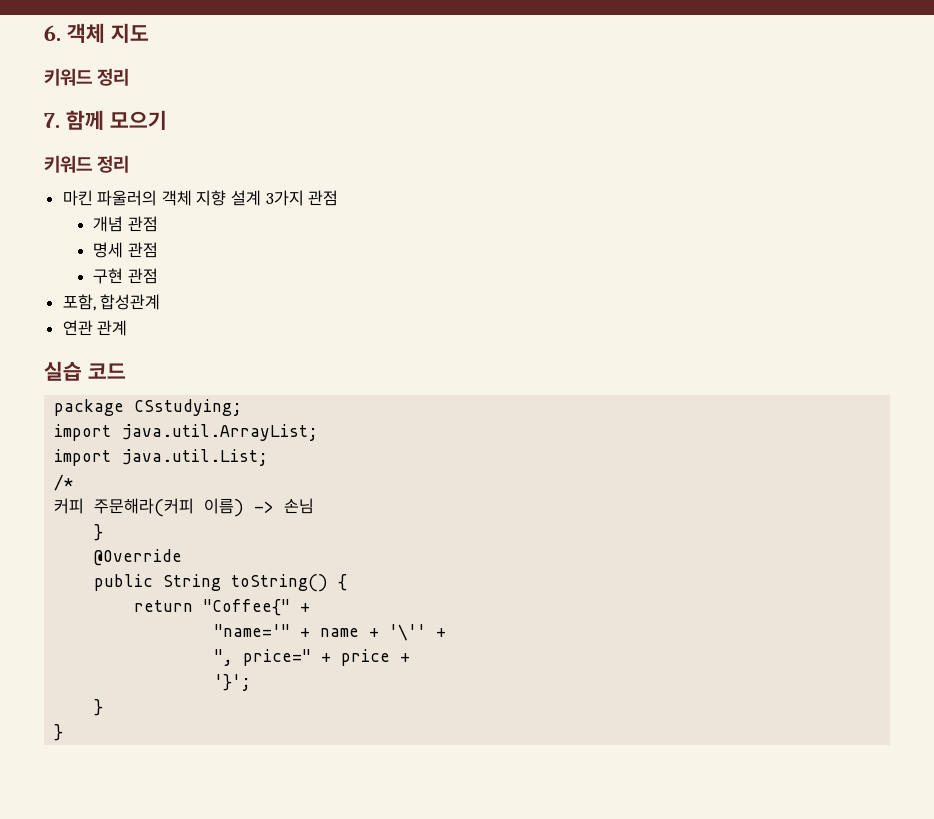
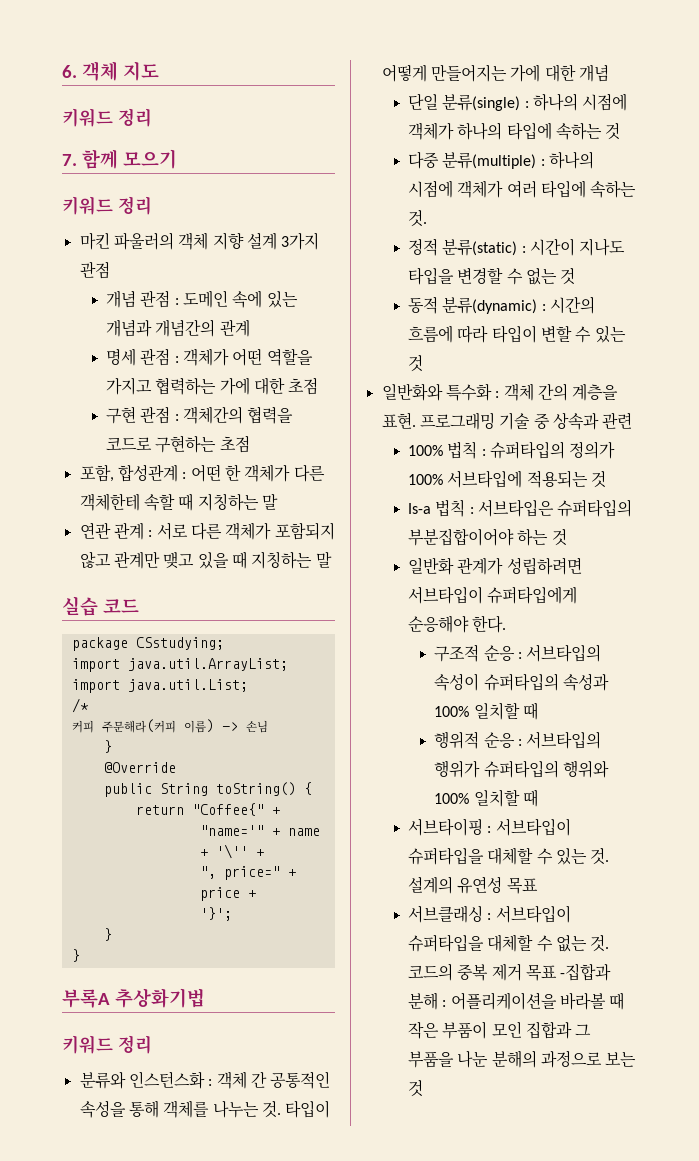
[92,242,158,258] [92,268,158,284] [62,294,161,311] [62,320,128,336] // 명세 관점 // 구현 관점 // 포함, 합성관계 // 연관 관계 -> [174,290,298,308] [106,319,250,337] [106,348,313,366] [106,377,319,395] [106,406,294,424] [106,435,250,453] [79,464,325,482] [79,493,278,511] [79,522,335,540] [79,551,332,569] : 도메인 속에 있는 개념과 개념간의 관계 // 명세 관점 : 객체가 어떤 역할을 가지고 협력하는 가에 대한 초점 // 구현 관점 : 객체간의 협력을 코드로 구현하는 초점 // 포함, 합성관계 : 어떤 한 객체가 다른 객체한테 속할 때 지칭하는 말 // 연관 관계 : 서로 다른 객체가 포함되지 않고 관계만 맺고 있을 때 지칭하는 말
(64, 732) none -> [62,988,205,1008] [62,1035,152,1054] [79,1071,331,1089] [79,1100,331,1118] [381,64,609,82] [408,93,628,111] [408,122,621,140] [408,151,594,169] [408,180,637,198] [408,210,428,227] [408,238,626,256] [408,267,576,285] [408,296,595,314] [408,325,626,343] [408,355,424,372] [381,383,619,401] [381,412,633,430] [408,441,616,459] [408,470,606,488] [408,499,633,517] [408,528,567,546] [408,557,582,575] [408,586,578,604] [408,615,507,633] [434,644,602,662] [434,673,610,691] [434,702,539,720] [434,731,602,749] [434,760,610,778] [434,789,539,807] [408,818,571,836] [408,847,610,865] [408,876,538,894] [408,905,571,923] [408,934,610,952] [408,963,612,981] [408,992,625,1010] [408,1021,592,1039] [408,1050,637,1068] [408,1080,424,1097] // 부록A 추상화기법 // 키워드 정리 // 분류와 인스턴스화 : 객체 간 공통적인 속성을 통해 객체를 나누는 것. 타입이 어떻게 만들어지는 가에 대한 개념 // 단일 분류(single) : 하나의 시점에 객체가 하나의 타입에 속하는 것 // 다중 분류(multiple) : 하나의 시점에 객체가 여러 타입에 속하는 것. // 정적 분류(static) : 시간이 지나도 타입을 변경할 수 없는 것 // 동적 분류(dynamic) : 시간의 흐름에 따라 타입이 변할 수 있는 것 // 일반화와 특수화 : 객체 간의 계층을 표현. 프로그래밍 기술 중 상속과 관련 // 100% 법칙 : 슈퍼타입의 정의가 100% 서브타입에 적용되는 것 // Is-a 법칙 : 서브타입은 슈퍼타입의 부분집합이어야 하는 것 // 일반화 관계가 성립하려면 서브타입이 슈퍼타입에게 순응해야 한다. // 구조적 순응 : 서브타입의 속성이 슈퍼타입의 속성과 100% 일치할 때 // 행위적 순응 : 서브타입의 행위가 슈퍼타입의 행위와 100% 일치할 때 // 서브타이핑 : 서브타입이 슈퍼타입을 대체할 수 있는 것. 설계의 유연성 목표 // 서브클래싱 : 서브타입이 슈퍼타입을 대체할 수 없는 것. 코드의 중복 제거 목표 -집합과 분해 : 어플리케이션을 바라볼 때 작은 부품이 모인 집합과 그 부품을 나눈 분해의 과정으로 보는 것

